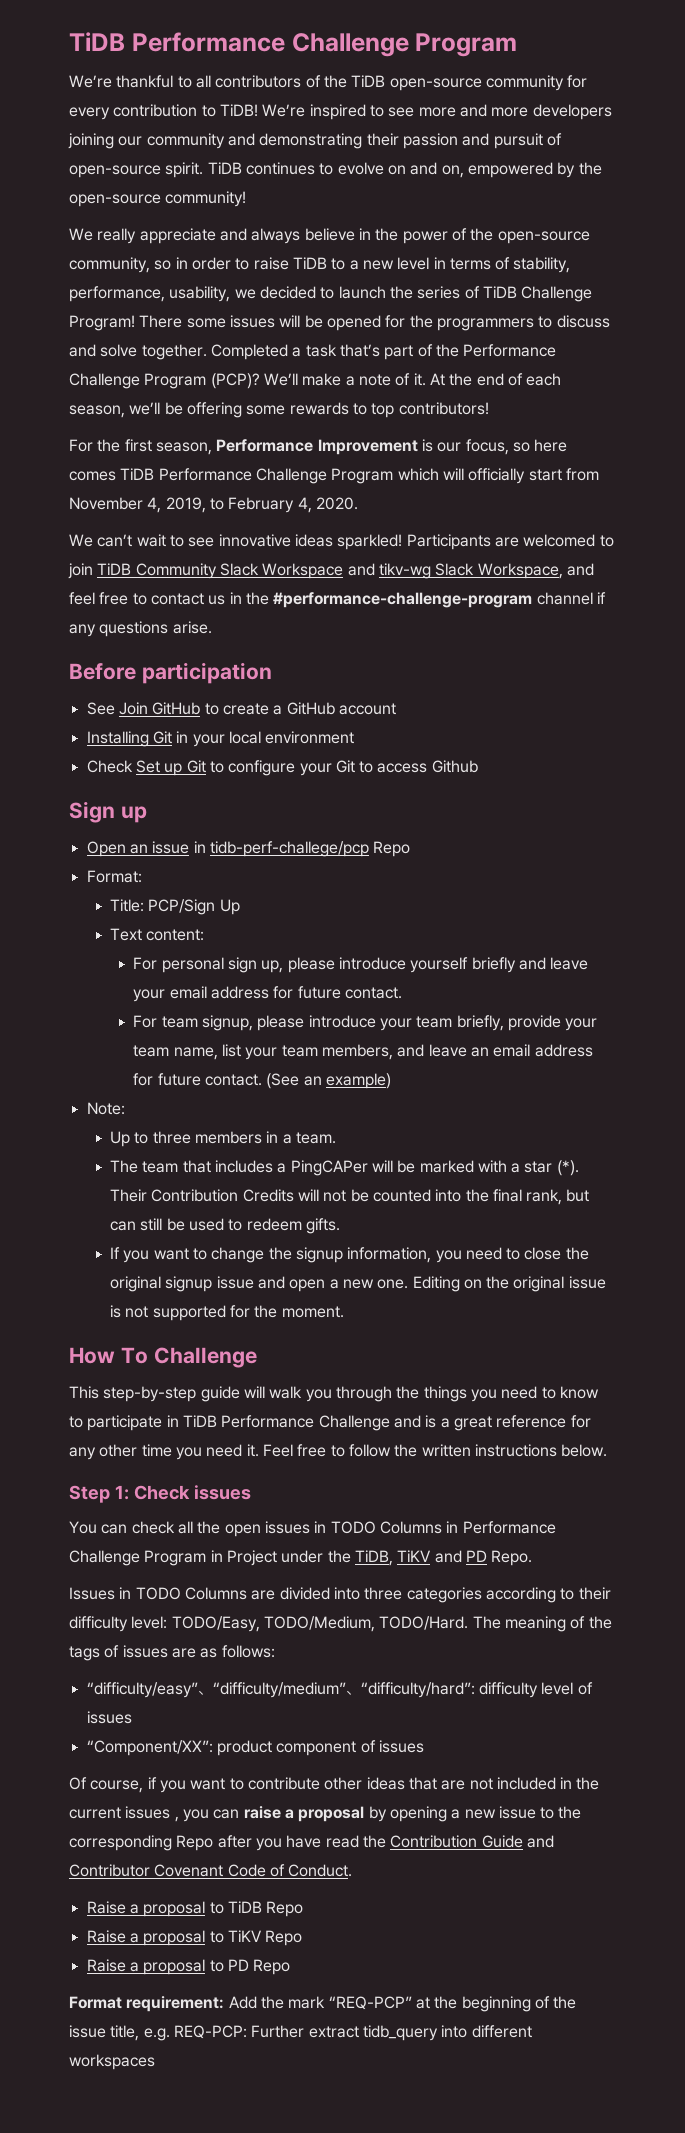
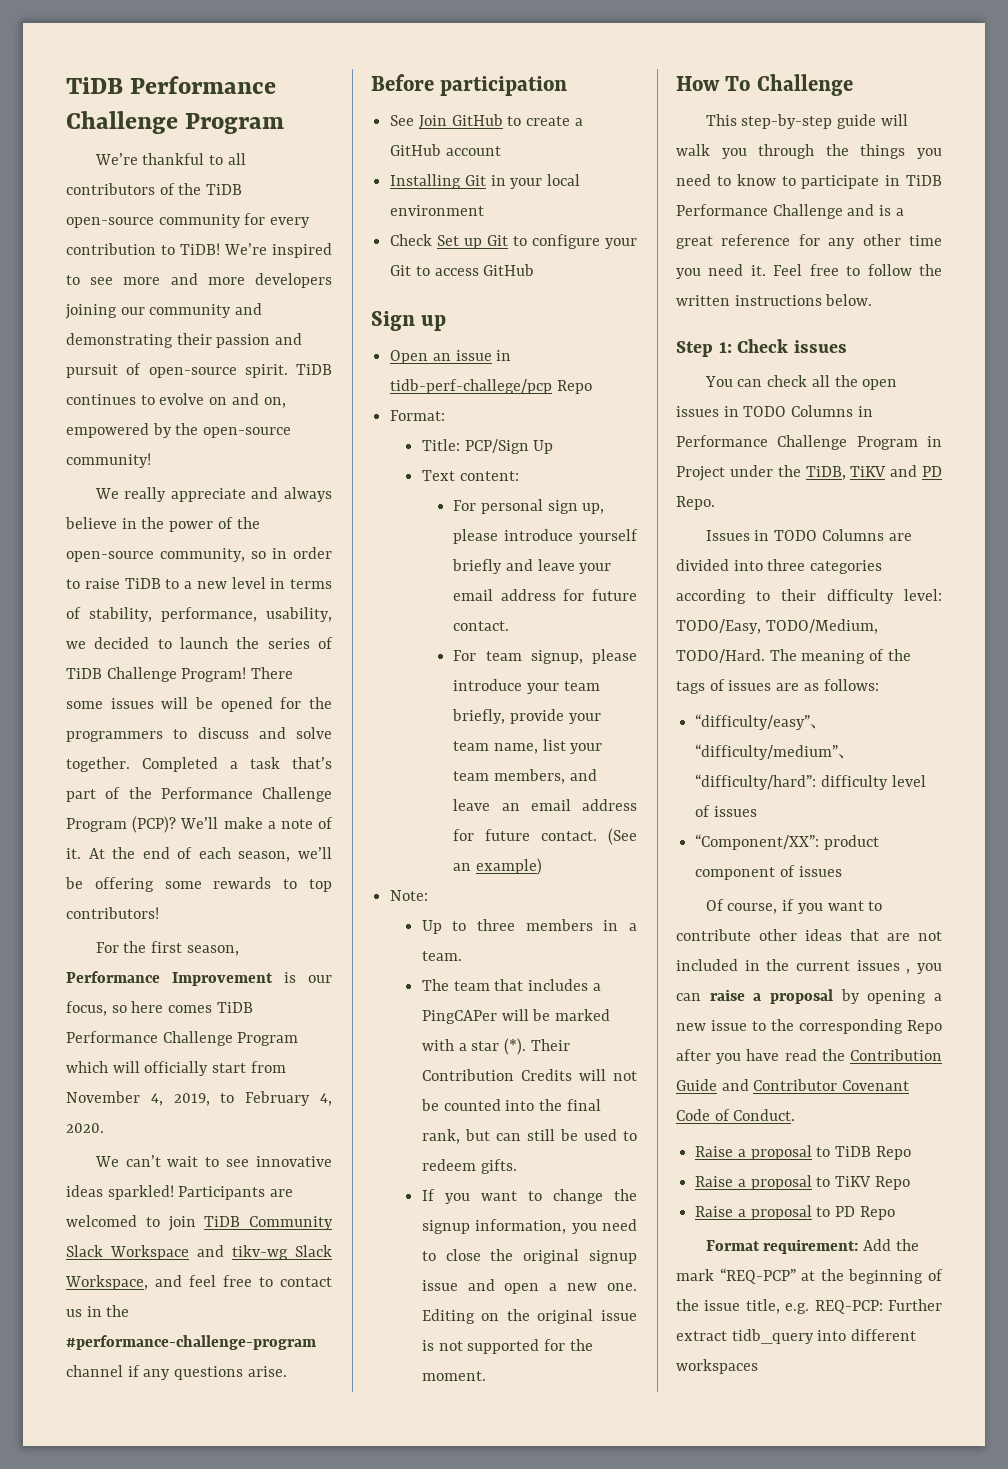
[431,760,478,773] Github -> [483,264,535,276] GitHub

